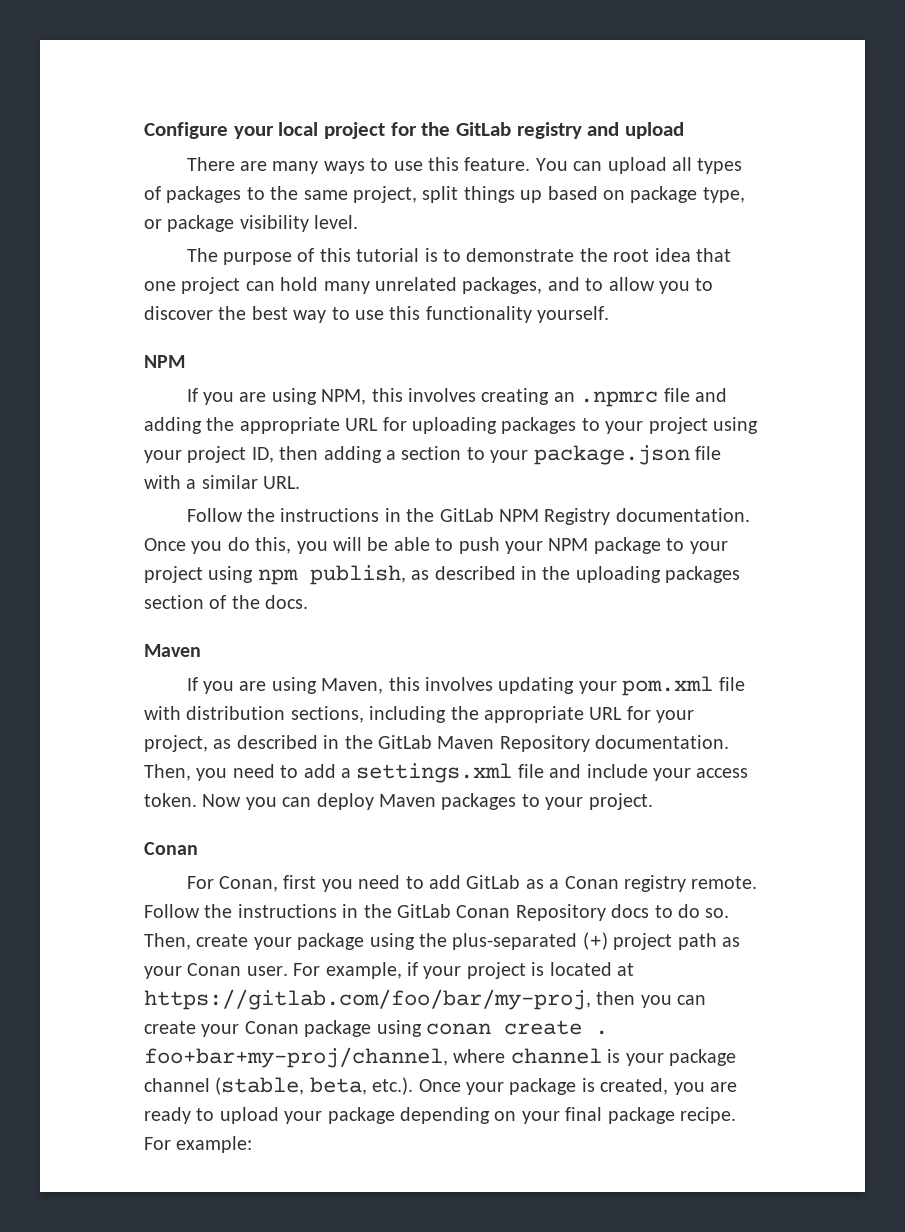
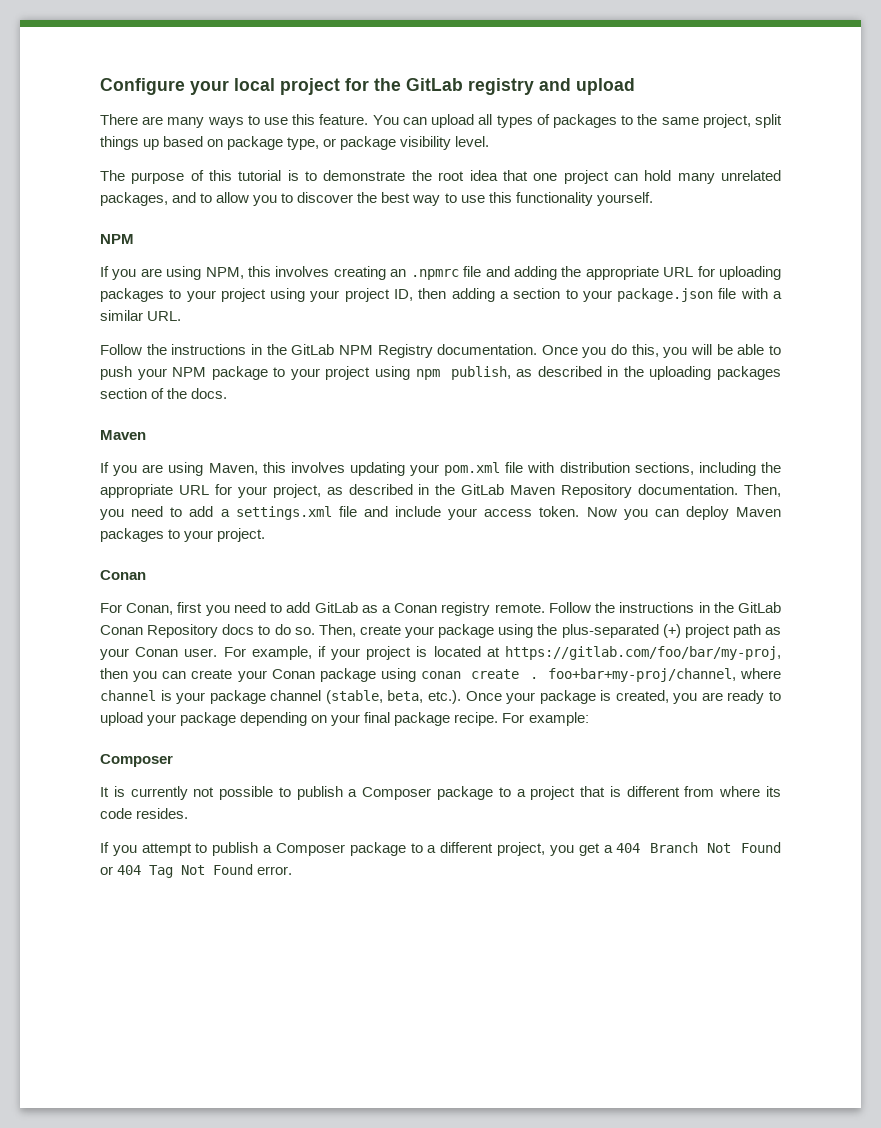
(253, 1144) none -> [100,754,173,767] [100,786,782,800] [100,808,189,819] [100,842,782,856] [100,864,293,878] // Composer // It is currently not possible to publish a Composer package to a project that is different from where its code resides. // If you attempt to publish a Composer package to a different project, you get a 404 Branch Not Found or 404 Tag Not Found error.

